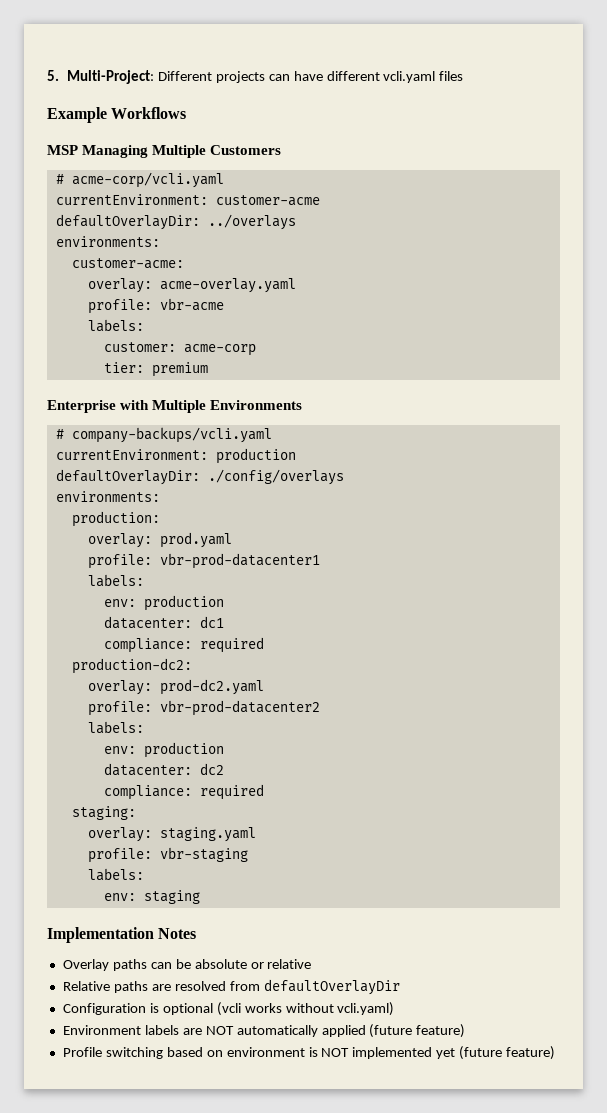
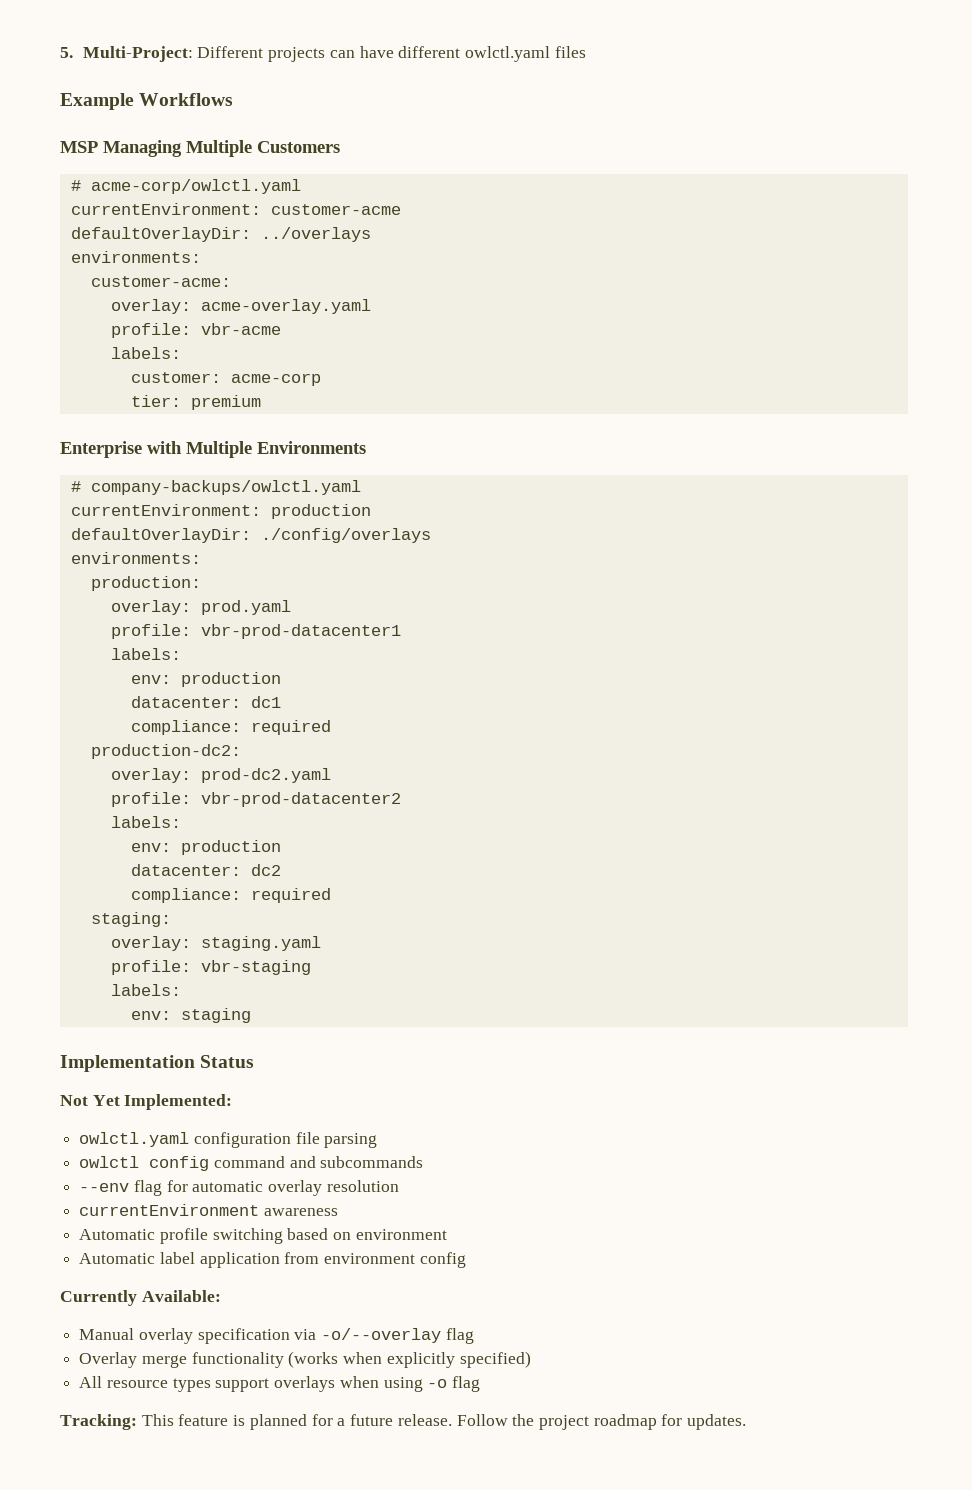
[383,71,436,83] vcli.yaml -> [465,46,551,62] owlctl.yaml
[71,172,224,188] acme-corp/vcli.yaml -> [90,179,301,194] acme-corp/owlctl.yaml
[71,427,272,443] company-backups/vcli.yaml -> [90,480,361,495] company-backups/owlctl.yaml
[158,928,197,939] [62,959,312,971] [62,979,400,995] [62,1002,395,1016] [62,1024,466,1038] [62,1046,556,1060] Notes // Overlay paths can be absolute or relative // Relative paths are resolved from defaultOverlayDir // Configuration is optional (vcli works without vcli.yaml) // Environment labels are NOT automatically applied (future feature) // Profile switching based on environment is NOT implemented yet (future feature) -> [200,1055,255,1068] [60,1094,233,1110] [79,1132,378,1148] [79,1156,424,1171] [79,1180,399,1196] [79,1204,338,1216] [79,1228,447,1244] [79,1252,466,1268] [60,1290,221,1306] [79,1328,474,1344] [79,1351,531,1368] [79,1376,481,1392] [60,1414,747,1430] Status // Not Yet Implemented: // owlctl.yaml configuration file parsing // owlctl config command and subcommands // --env flag for automatic overlay resolution // currentEnvironment awareness // Automatic profile switching based on environment // Automatic label application from environment config // Currently Available: // Manual overlay specification via -o/--overlay flag // Overlay merge functionality (works when explicitly specified) // All resource types support overlays when using -o flag // Tracking: This feature is planned for a future release. Follow the project roadmap for updates.

